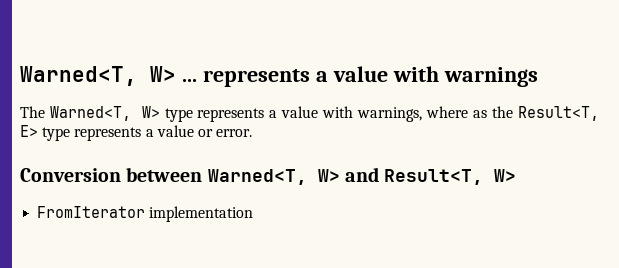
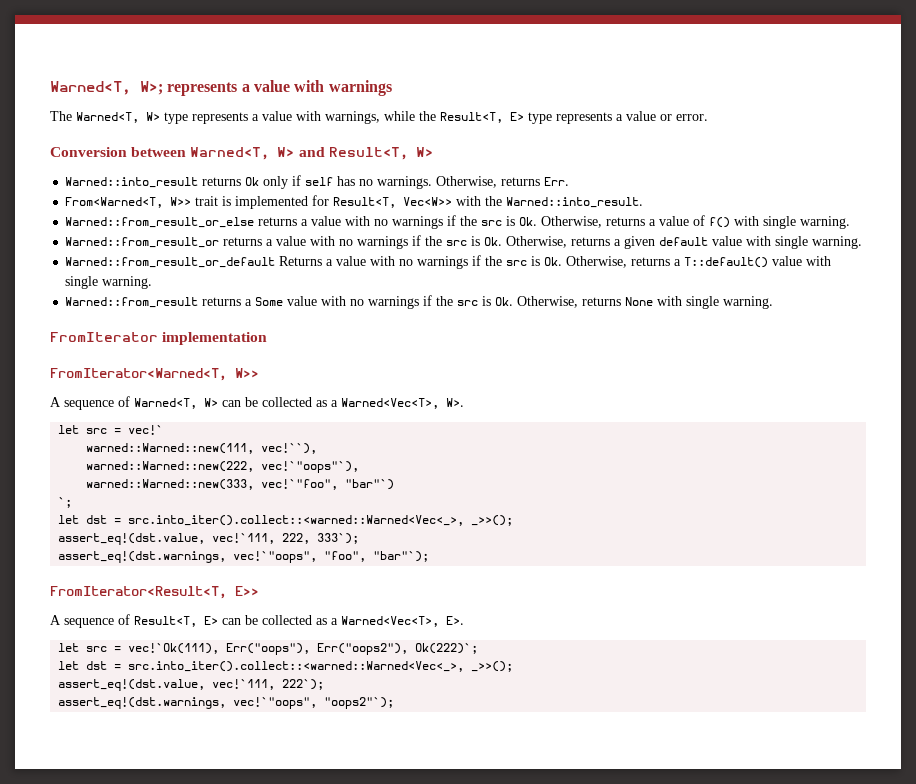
[20,66,197,86] Warned<T, W> ... -> [50,81,163,95] Warned<T, W>;
[426,106,488,118] where as -> [384,111,415,121] while
[37,206,254,222] FromIterator implementation -> [65,175,570,189] [65,195,644,209] [65,215,851,229] [65,235,863,249] [65,255,832,269] [65,276,153,289] [65,295,774,309] [50,332,268,345] [50,368,259,381] [50,396,464,410] [58,425,164,435] [86,443,318,454] [86,461,360,473] [86,479,395,490] [58,497,73,508] [58,515,514,526] [58,533,360,545] [58,551,430,563] [50,586,259,599] [50,614,464,628] [58,643,479,655] [58,661,514,672] [58,679,325,691] [58,697,395,709] Warned::into_result returns Ok only if self has no warnings. Otherwise, returns Err. // From<Warned<T, W>> trait is implemented for Result<T, Vec<W>> with the Warned::into_result. // Warned::from_result_or_else returns a value with no warnings if the src is Ok. Otherwise, returns a value of f() with single warning. // Warned::from_result_or returns a value with no warnings if the src is Ok. Otherwise, returns a given default value with single warning. // Warned::from_result_or_default Returns a value with no warnings if the src is Ok. Otherwise, returns a T::default() value with single warning. // Warned::from_result returns a Some value with no warnings if the src is Ok. Otherwise, returns None with single warning. // FromIterator implementation // FromIterator<Warned<T, W>> // A sequence of Warned<T, W> can be collected as a Warned<Vec<T>, W>. // let src = vec!` // warned::Warned::new(111, vec!``), // warned::Warned::new(222, vec!`"oops"`), // warned::Warned::new(333, vec!`"foo", "bar"`) // `; // let dst = src.into_iter().collect::<warned::Warned<Vec<_>, _>>(); // assert_eq!(dst.value, vec!`111, 222, 333`); // assert_eq!(dst.warnings, vec!`"oops", "foo", "bar"`); // FromIterator<Result<T, E>> // A sequence of Result<T, E> can be collected as a Warned<Vec<T>, E>. // let src = vec!`Ok(111), Err("oops"), Err("oops2"), Ok(222)`; // let dst = src.into_iter().collect::<warned::Warned<Vec<_>, _>>(); // assert_eq!(dst.value, vec!`111, 222`); // assert_eq!(dst.warnings, vec!`"oops", "oops2"`);

